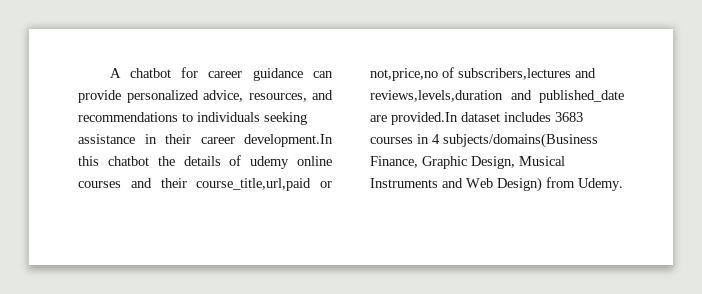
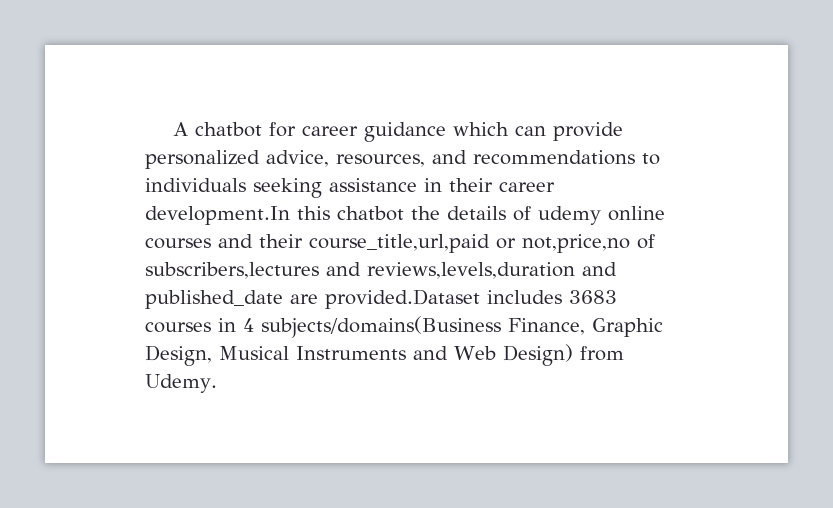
(303, 74) none -> [453,122,510,136] which
[391,112,500,125] provided.In dataset -> [325,289,480,309] provided.Dataset

